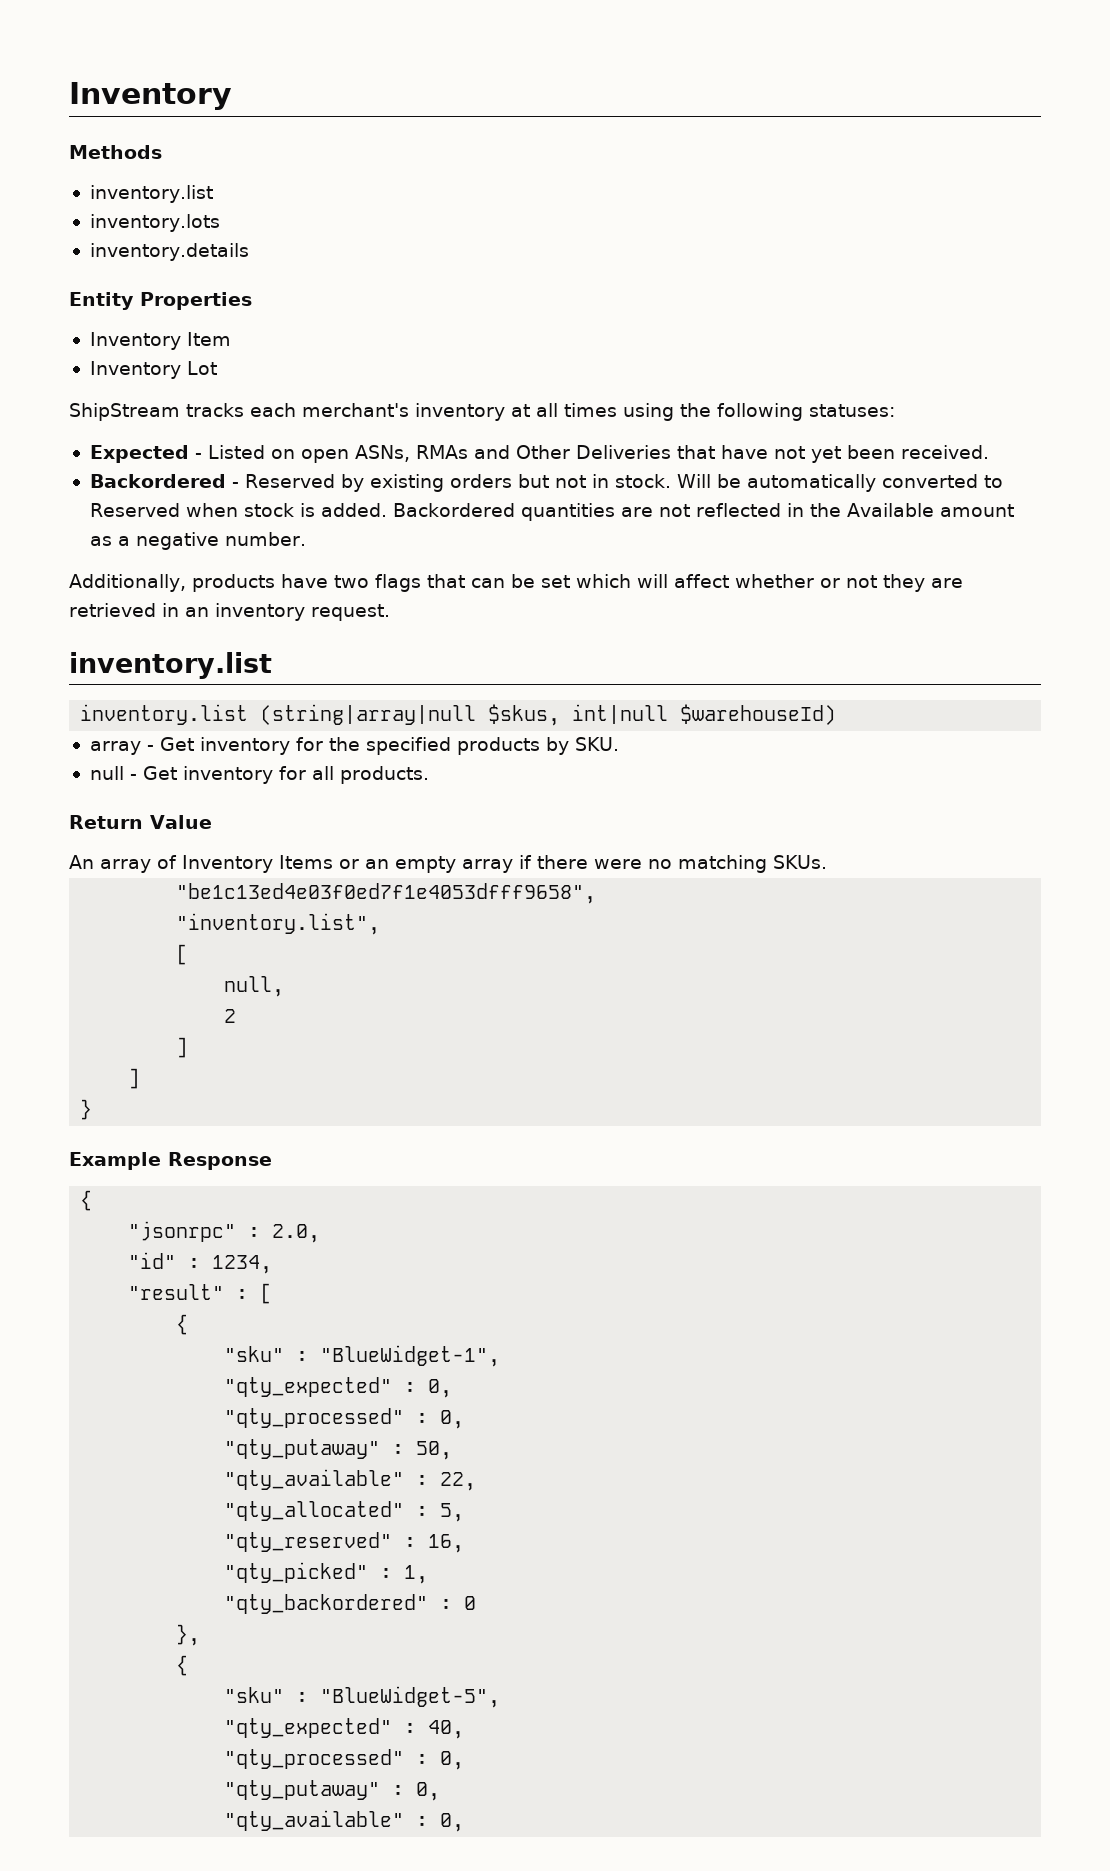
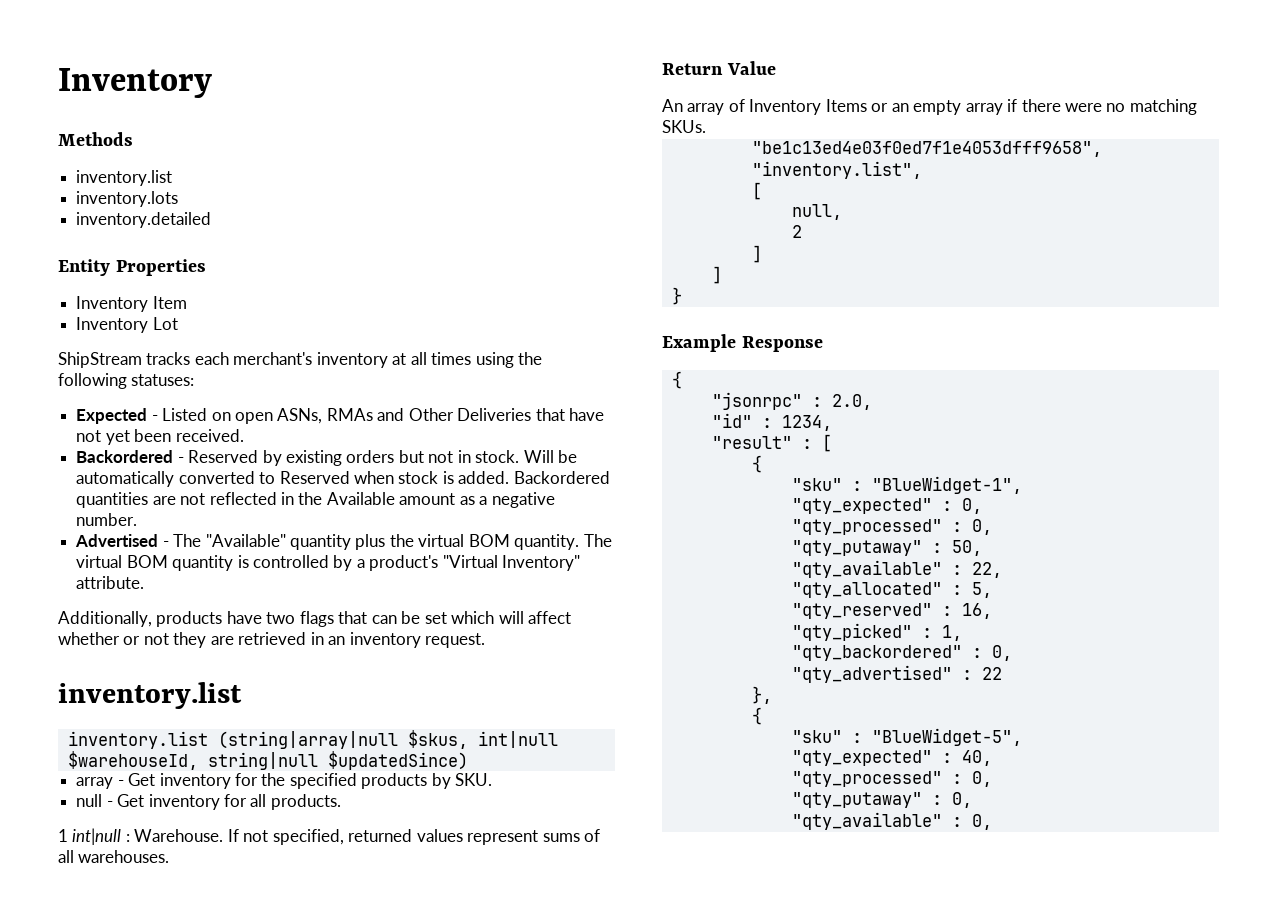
[89,243,249,261] inventory.details -> [76,212,212,228] inventory.detailed
(306, 539) none -> [75,534,612,550] [76,555,581,571] [76,576,145,589] // Advertised - The "Available" quantity plus the virtual BOM quantity. The virtual BOM quantity is controlled by a product's "Virtual Inventory" attribute.
[680,704,837,725] $warehouseId) -> [67,751,468,770] $warehouseId, string|null $updatedSince)
(429, 775) none -> [58,828,601,845] [58,850,170,863] // 1 int|null : Warehouse. If not specified, returned values represent sums of all warehouses.
[464,1596,477,1610] 0 -> [991,645,1012,661] [791,665,1002,683] 0, // "qty_advertised" : 22

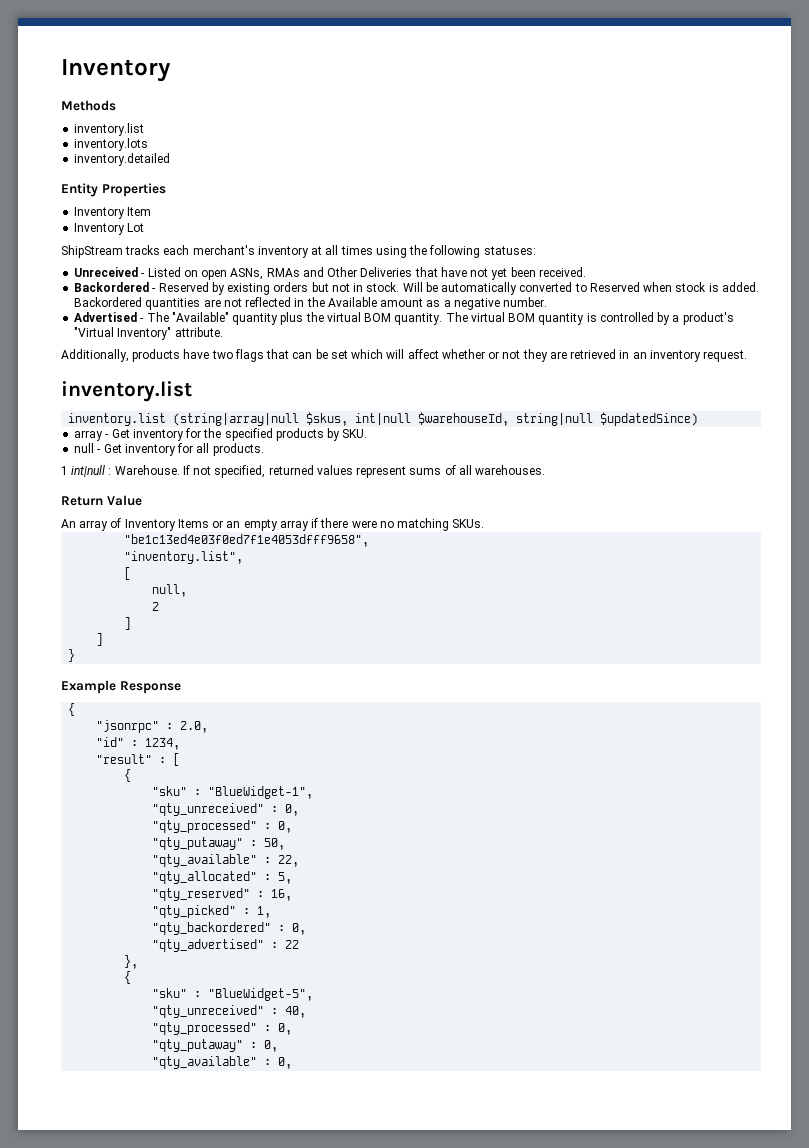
[76,408,148,424] Expected -> [74,267,139,277] Unreceived
[791,498,932,514] "qty_expected" -> [152,803,265,816] "qty_unreceived"
[791,750,932,766] "qty_expected" -> [152,1005,265,1018] "qty_unreceived"

